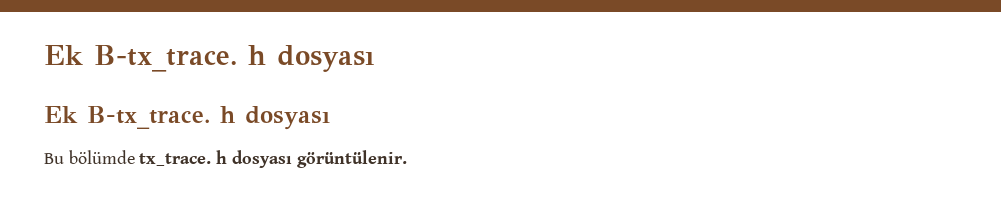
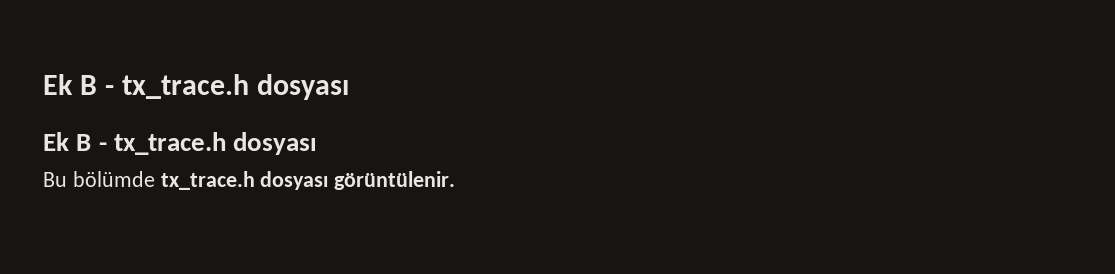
[44,45,266,72] Ek B-tx_trace. h -> [43,74,249,99] Ek B - tx_trace.h
[87,106,235,129] B-tx_trace. h -> [76,132,226,155] B - tx_trace.h
[139,150,228,166] tx_trace. h -> [160,171,255,190] tx_trace.h

